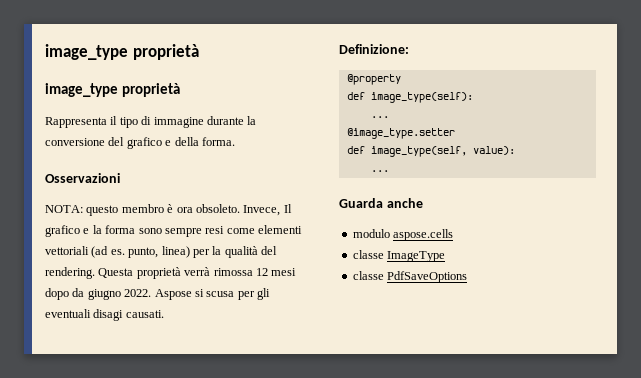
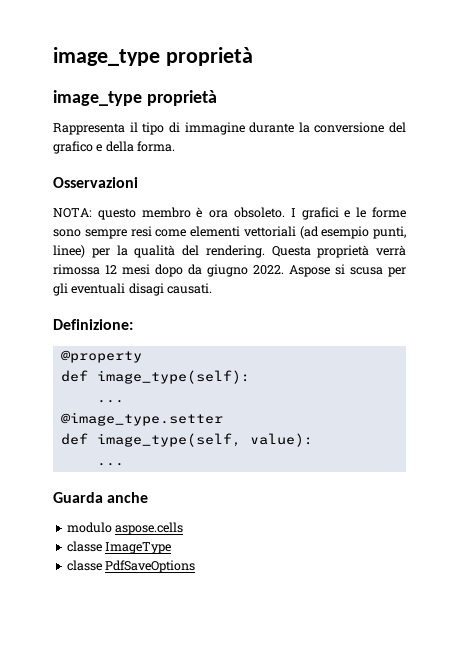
[243,204,292,216] [45,225,136,237] Invece, Il grafico e la forma -> [290,207,407,220] I grafici e le forme
[110,246,190,258] es. punto, linea) -> [321,226,406,239] [53,245,85,258] esempio punti, linee)

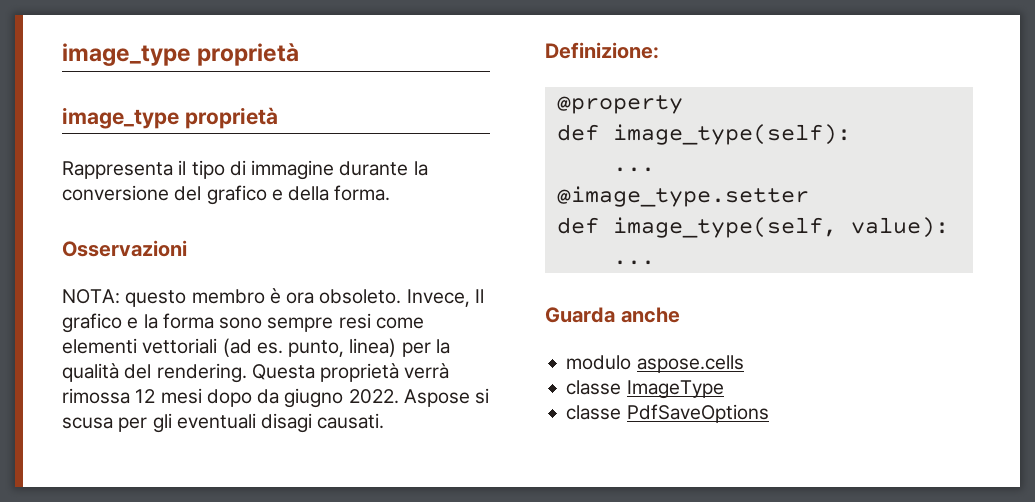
[290,207,407,220] I grafici e le forme -> [406,289,484,307] [62,313,214,333] Invece, Il grafico e la forma
[321,226,406,239] [53,245,85,258] esempio punti, linee) -> [256,338,397,357] es. punto, linea)

